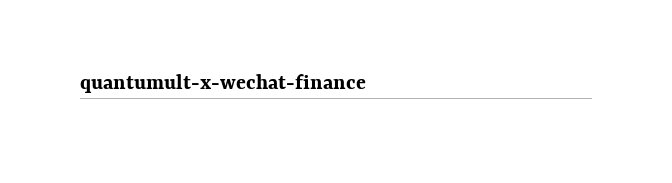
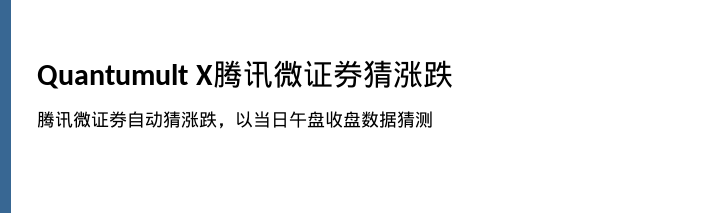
[80,74,366,93] quantumult-x-wechat-finance -> [37,60,453,89] [37,111,433,129] Quantumult X腾讯微证券猜涨跌 // 腾讯微证券自动猜涨跌，以当日午盘收盘数据猜测

